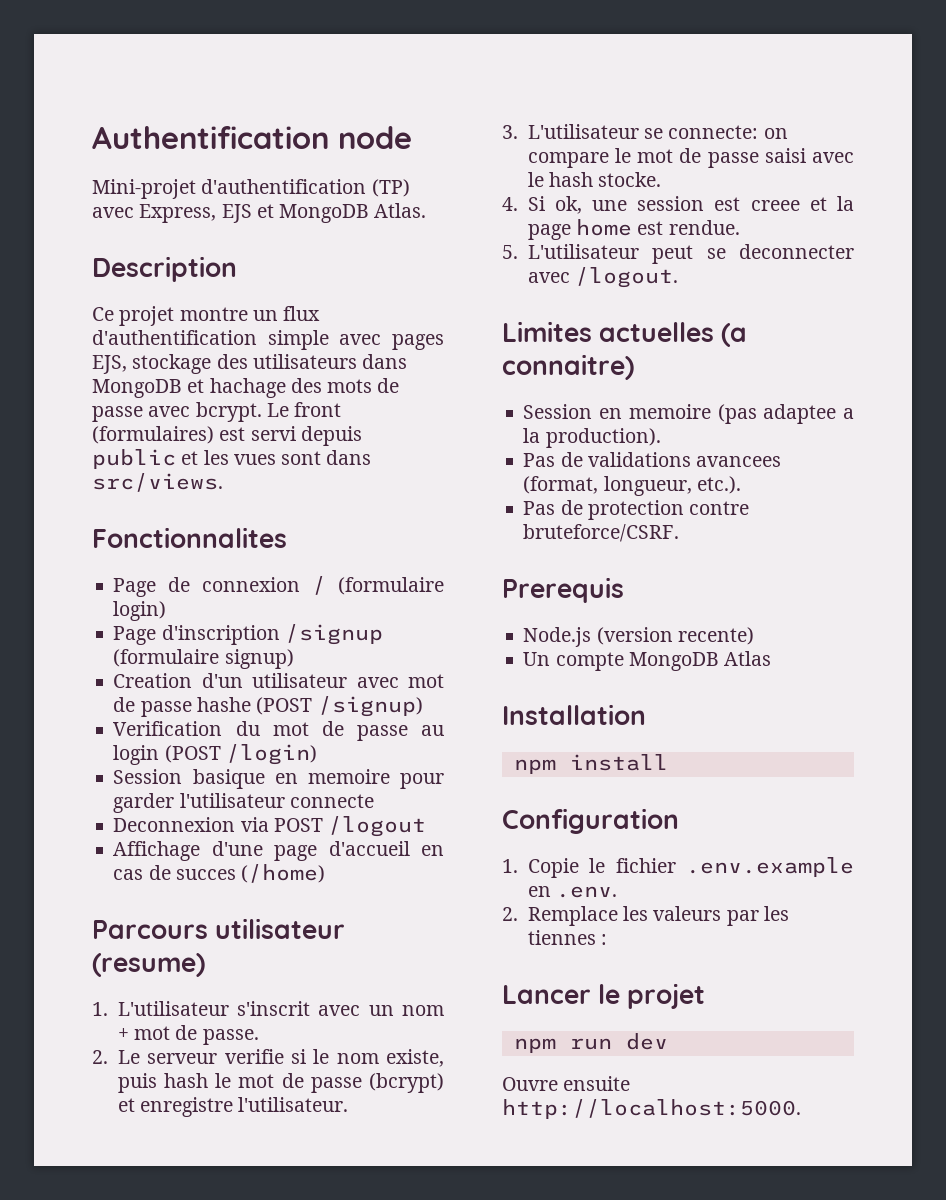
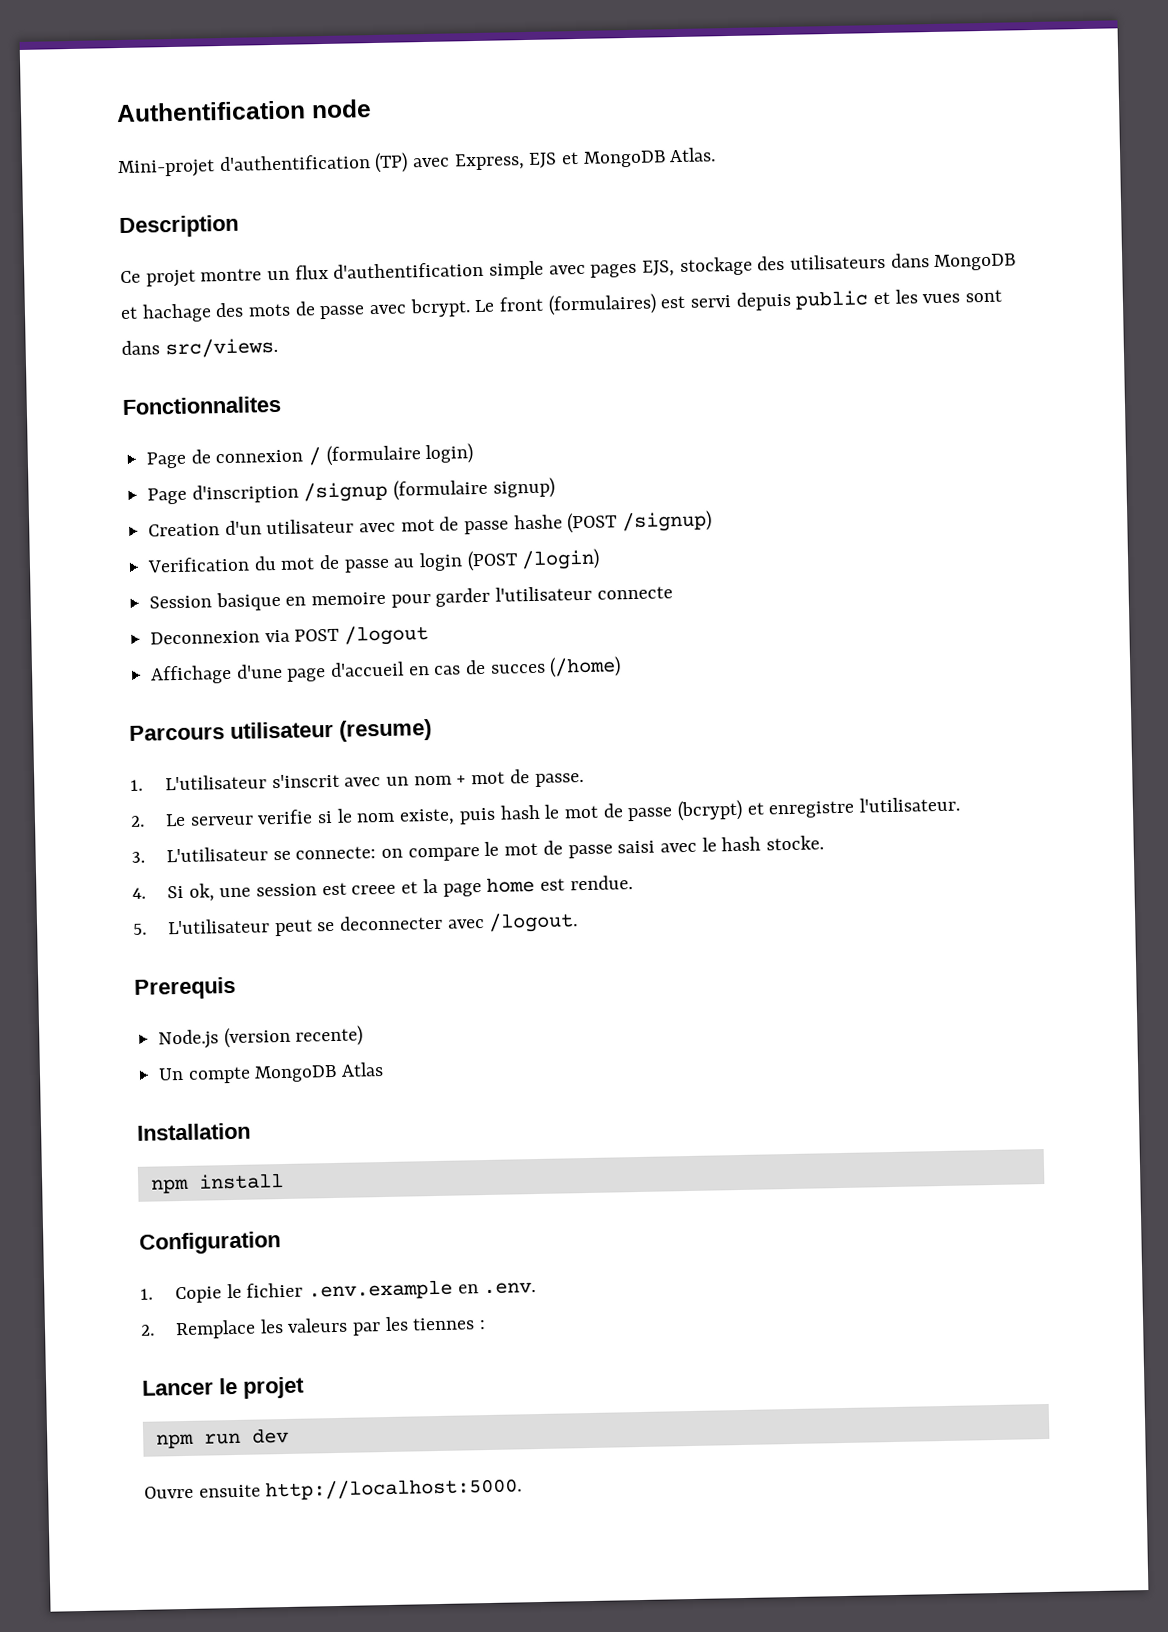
[502,321,748,347] [502,354,634,380] [523,404,854,424] [523,428,661,448] [523,452,782,467] [523,476,741,496] [523,500,750,520] [523,524,680,542] // Limites actuelles (a connaitre) // Session en memoire (pas adaptee a la production). // Pas de validations avancees (format, longueur, etc.). // Pas de protection contre bruteforce/CSRF. -> (579, 922) none

